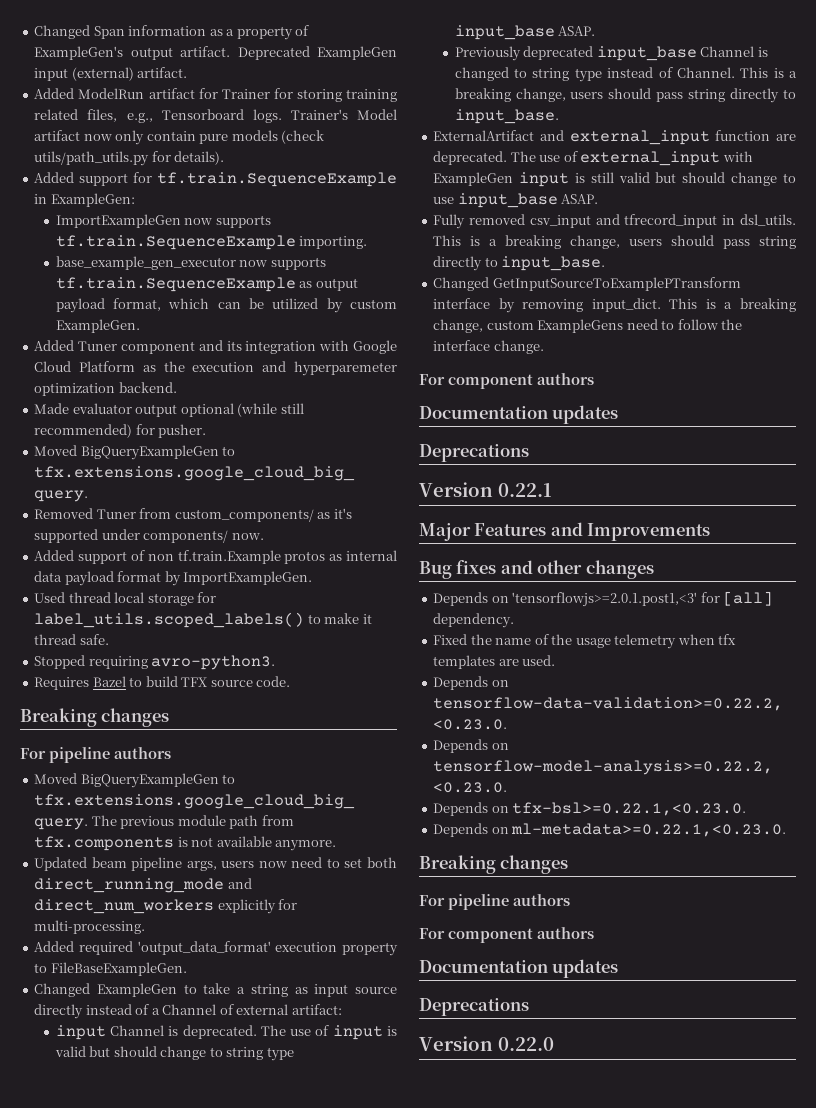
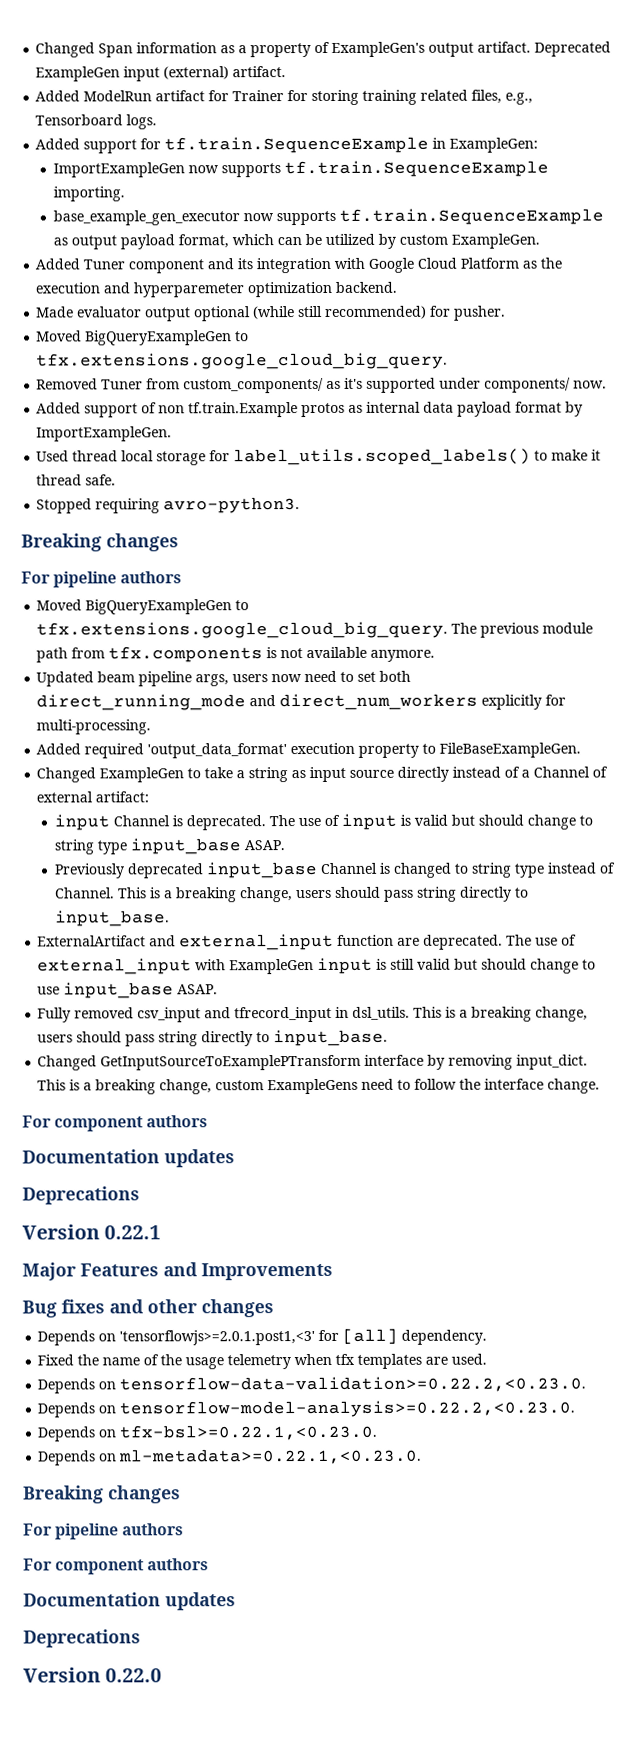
[290,109,397,120] [34,130,325,145] [34,151,225,166] Trainer's Model artifact now only contain pure models (check utils/path_utils.py for details). -> (158, 122) none
[34,676,291,690] // Requires Bazel to build TFX source code. -> (301, 505) none

